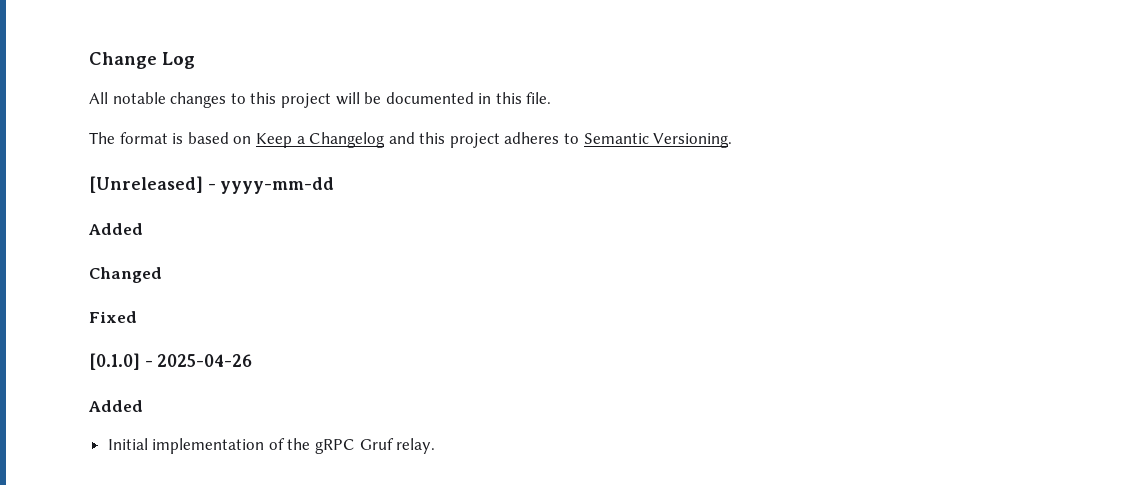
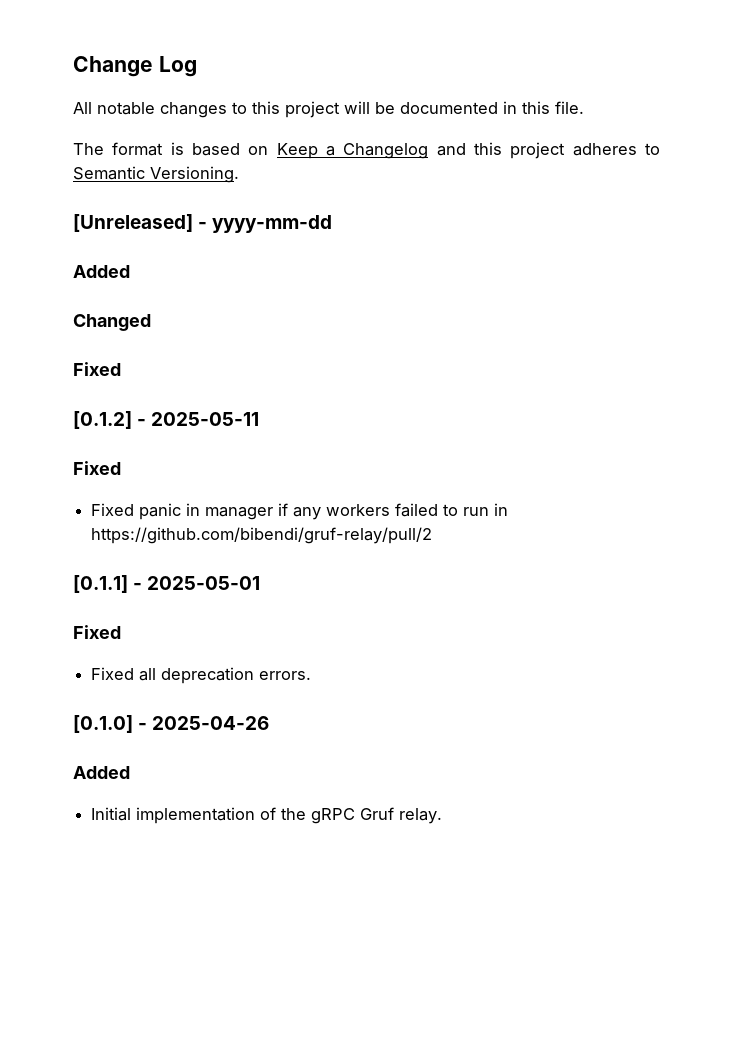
(137, 317) none -> [73,411,260,429] [73,461,121,475] [91,503,509,520] [91,527,433,544] [73,575,261,593] [73,625,121,639] [91,667,312,684] // [0.1.2] - 2025-05-11 // Fixed // Fixed panic in manager if any workers failed to run in https://github.com/bibendi/gruf-relay/pull/2 // [0.1.1] - 2025-05-01 // Fixed // Fixed all deprecation errors.

